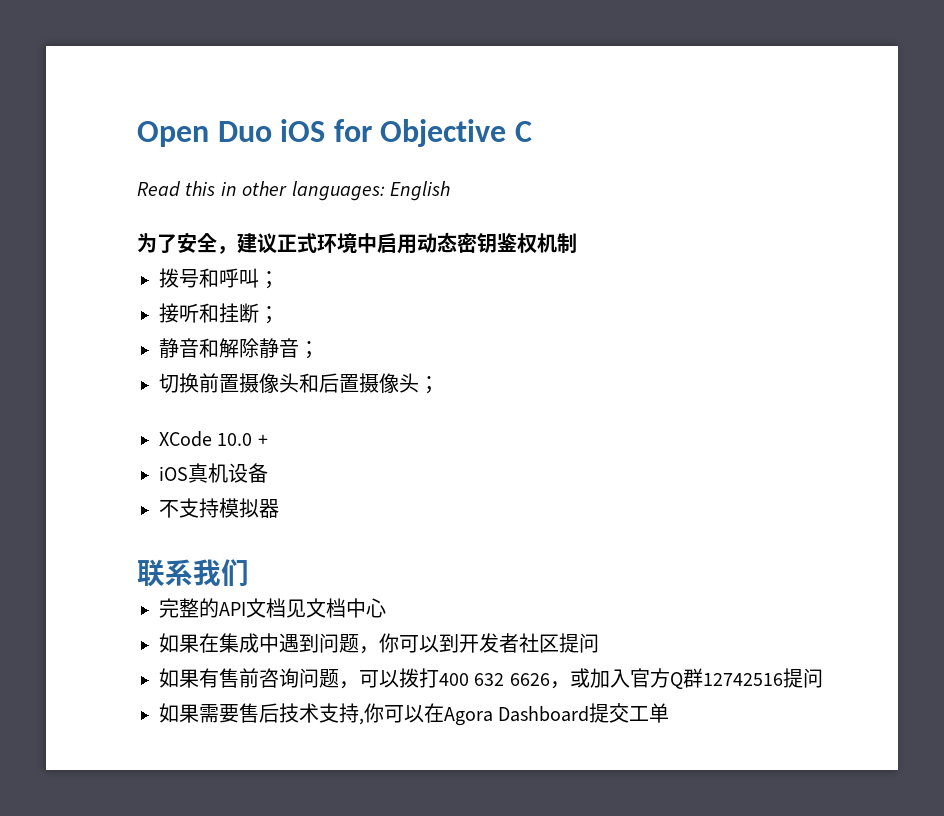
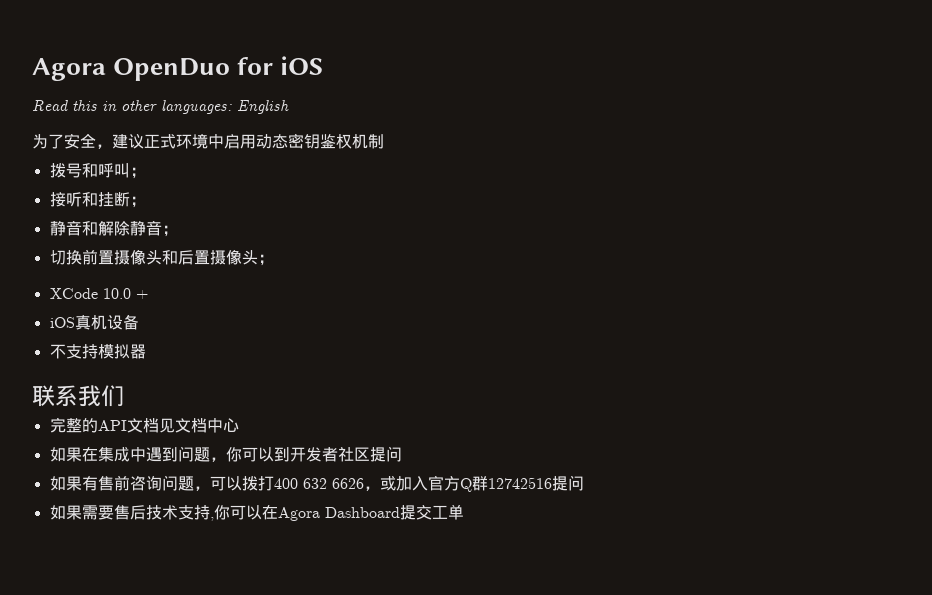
[137,119,532,147] Open Duo iOS for Objective C -> [32,56,324,81] Agora OpenDuo for iOS

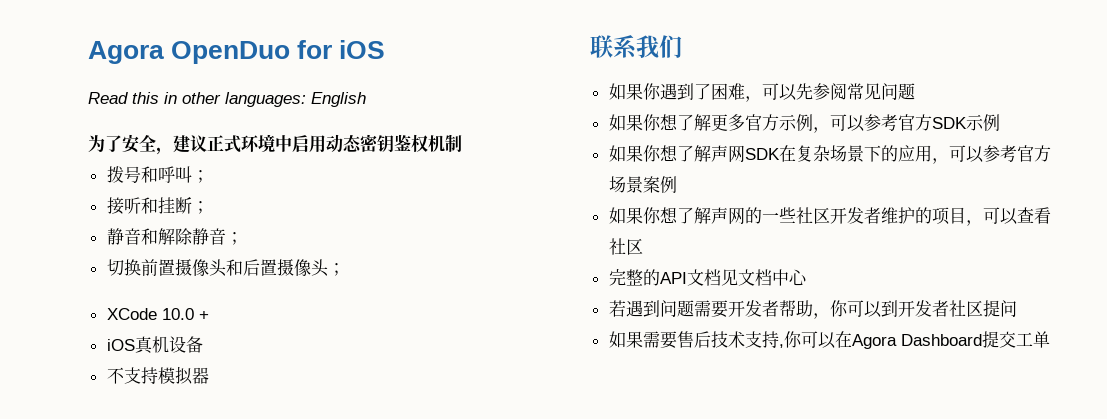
(124, 396) none -> [608,83,915,102] [608,114,1000,133] [608,145,1051,164] [608,176,677,193] [608,207,1051,226] [608,238,643,255] // 如果你遇到了困难，可以先参阅常见问题 // 如果你想了解更多官方示例，可以参考官方SDK示例 // 如果你想了解声网SDK在复杂场景下的应用，可以参考官方场景案例 // 如果你想了解声网的一些社区开发者维护的项目，可以查看社区
[49,446,210,462] 如果在集成中遇到问题 -> [608,300,813,318] 若遇到问题需要开发者帮助
[49,475,584,492] // 如果有售前咨询问题，可以拨打400 632 6626，或加入官方Q群12742516提问 -> (1017, 308) none

